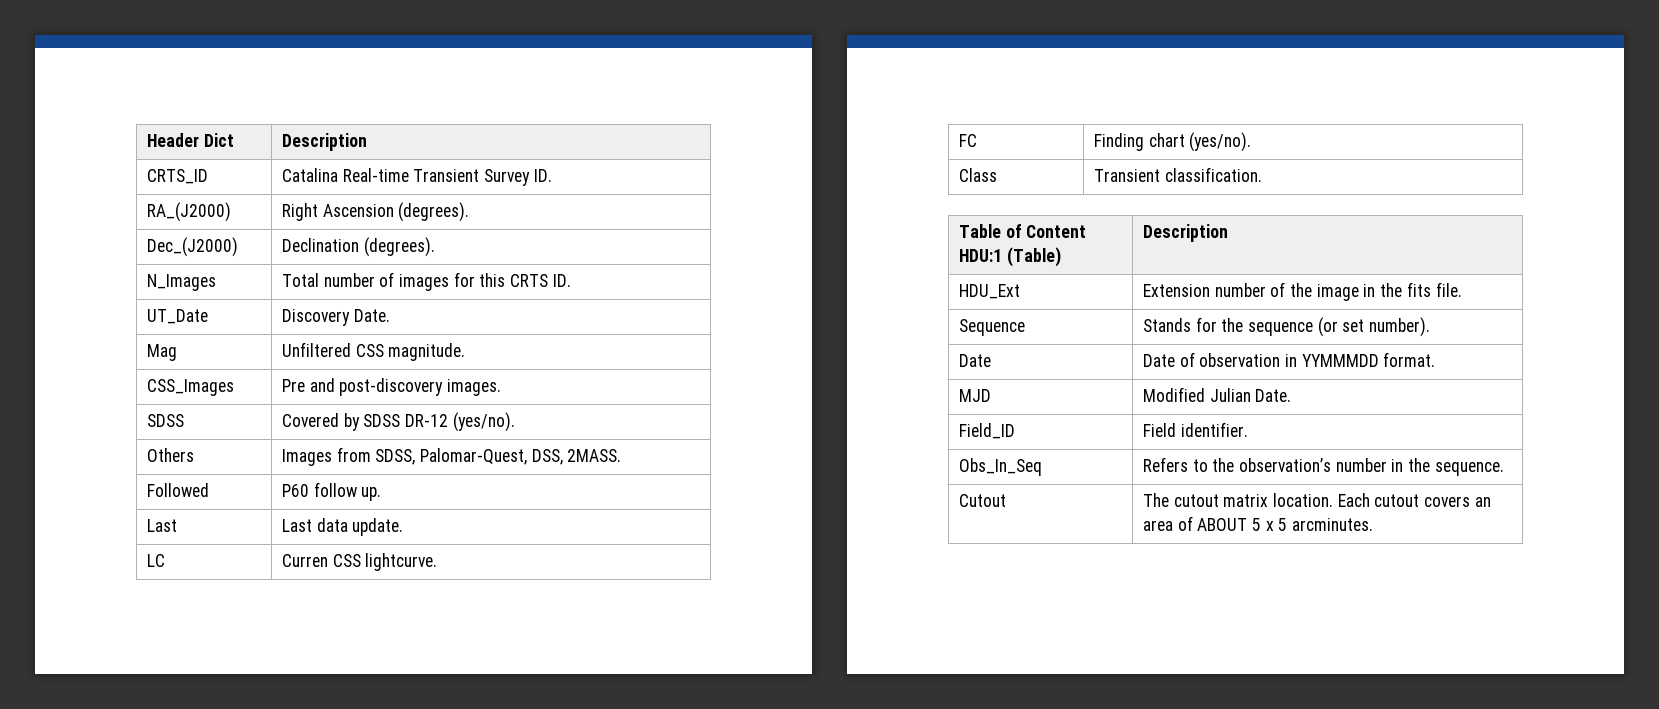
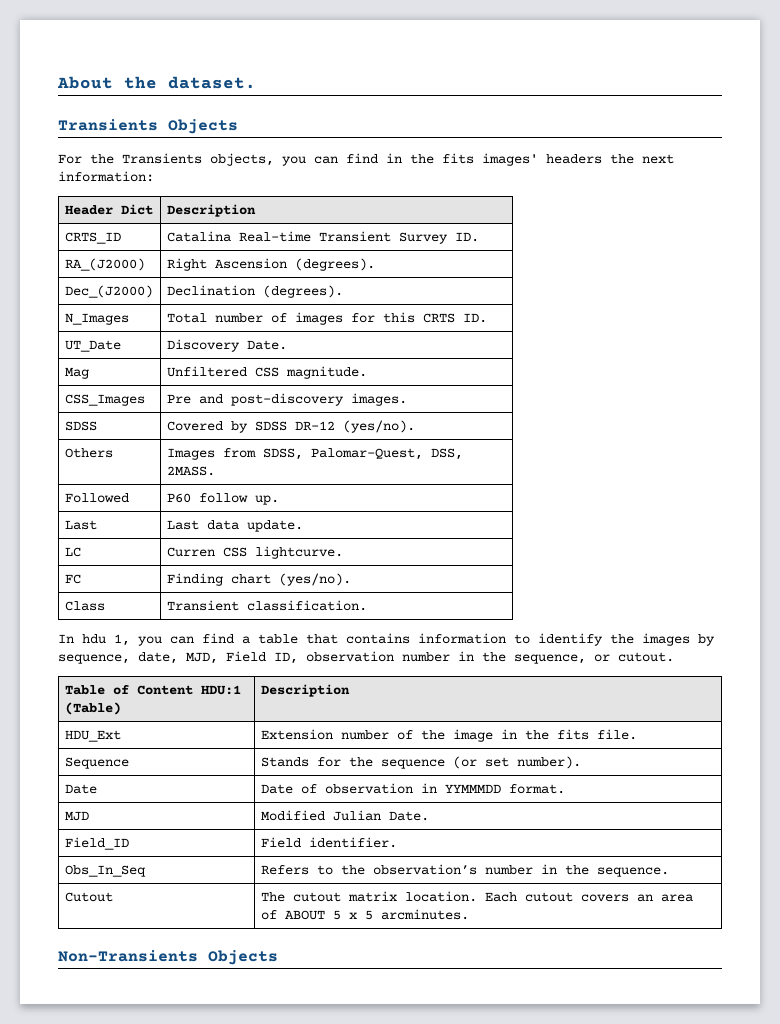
(146, 140) none -> [57,76,256,89] [58,119,238,134] [58,153,674,166] [58,171,154,182] About the dataset. // Transients Objects // For the Transients objects, you can find in the fits images' headers the next information: //
(1262, 174) none -> [58,633,715,646] [58,651,674,664] // In hdu 1, you can find a table that contains information to identify the images by sequence, date, MJD, Field ID, observation number in the sequence, or cutout.
(1374, 524) none -> [58,950,278,965] // Non-Transients Objects

